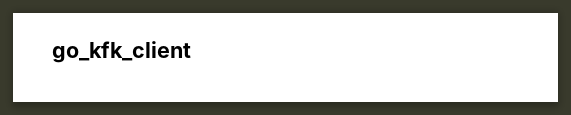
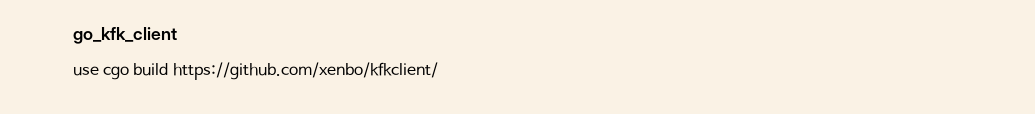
(191, 52) none -> [73,62,438,80] // use cgo build https://github.com/xenbo/kfkclient/

